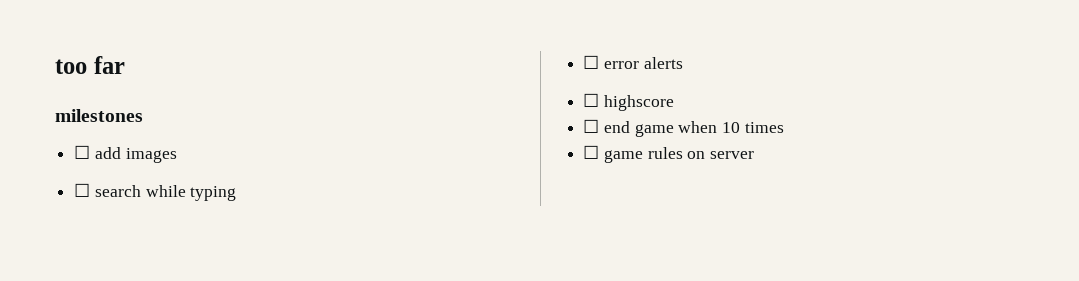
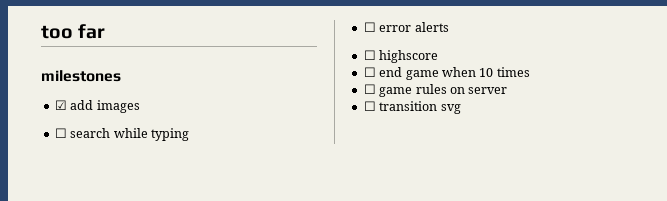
[74,145,91,159] ☐ -> [54,100,67,110] ☑
(755, 155) none -> [363,101,461,114] // ☐ transition svg

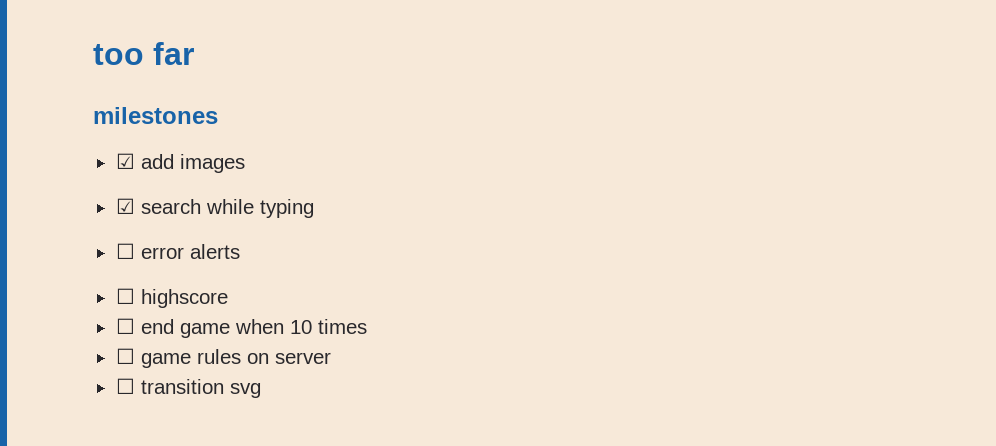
[54,128,67,138] ☐ -> [115,198,135,214] ☑

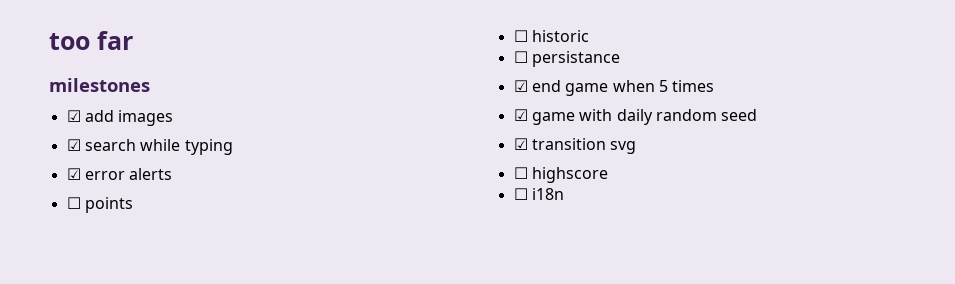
[115,243,135,259] ☐ -> [66,168,81,180] ☑
[140,289,228,308] [115,318,367,338] [115,348,331,368] [115,378,261,398] highscore // ☐ end game when 10 times // ☐ game rules on server // ☐ transition svg -> [84,197,133,213] [513,30,589,42] [513,51,620,67] [513,80,715,96] [513,109,758,125] [513,138,637,154] [513,167,608,183] [513,188,564,200] points // ☐ historic // ☐ persistance // ☑ end game when 5 times // ☑ game with daily random seed // ☑ transition svg // ☐ highscore // ☐ i18n

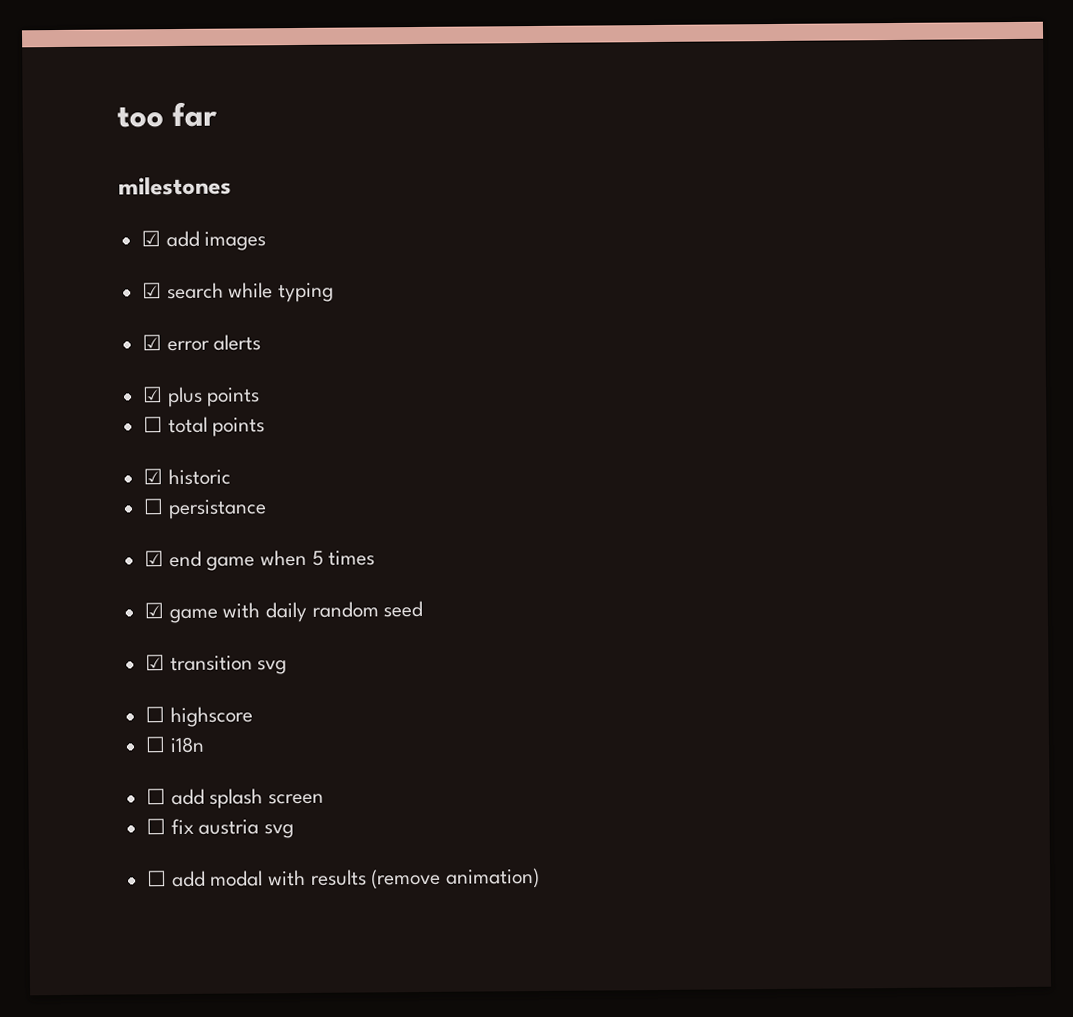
[66,197,81,209] ☐ -> [142,386,203,408] ☑ plus
(528, 36) none -> [167,416,266,437] [143,468,164,485] total points // ☑
(564, 194) none -> [146,788,325,809] [146,818,295,839] [147,867,541,890] // ☐ add splash screen // ☐ fix austria svg // ☐ add modal with results (remove animation)

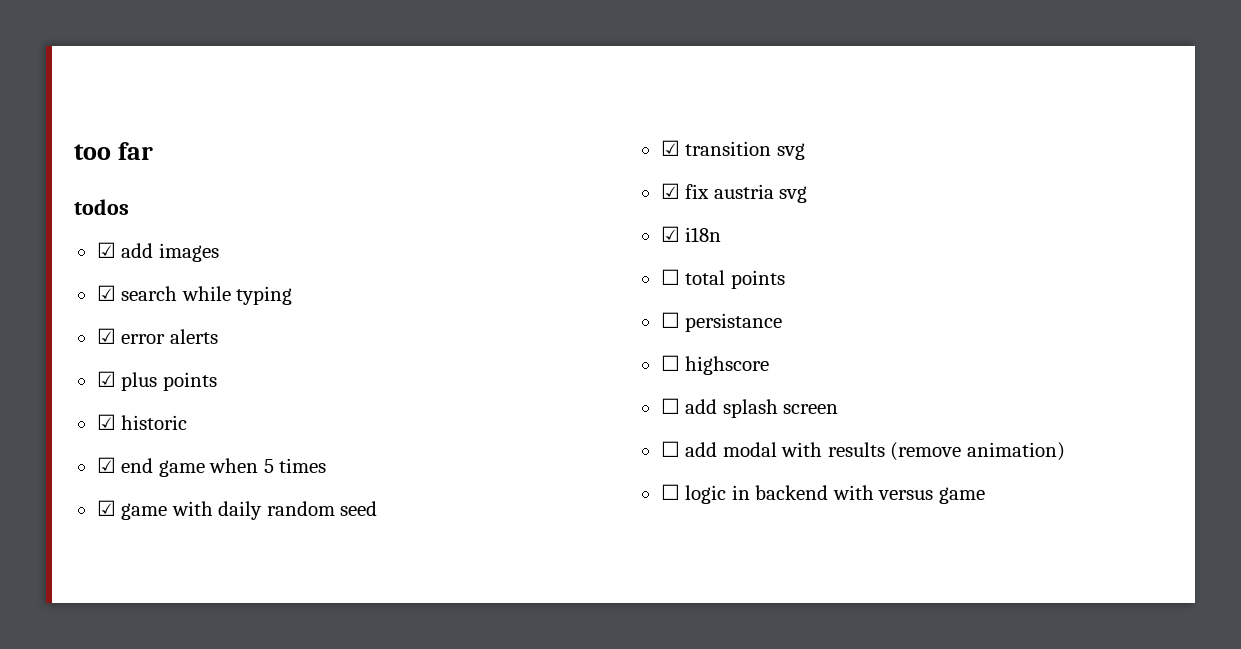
[118,176,232,196] milestones -> [74,199,129,215] todos
[143,416,266,437] // ☐ total points -> (217, 381) none
[143,498,267,520] // ☐ persistance -> (188, 422) none
(288, 667) none -> [660,183,808,203] [660,226,722,242] [660,269,785,289] [660,312,783,332] // ☑ fix austria svg // ☑ i18n // ☐ total points // ☐ persistance
[145,736,205,754] // ☐ i18n -> (770, 365) none
[146,818,295,839] // ☐ fix austria svg -> (839, 409) none
(541, 878) none -> [660,484,985,504] // ☐ logic in backend with versus game

